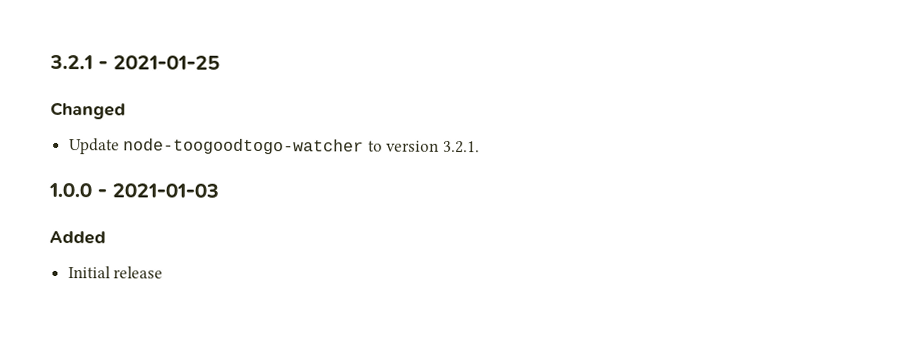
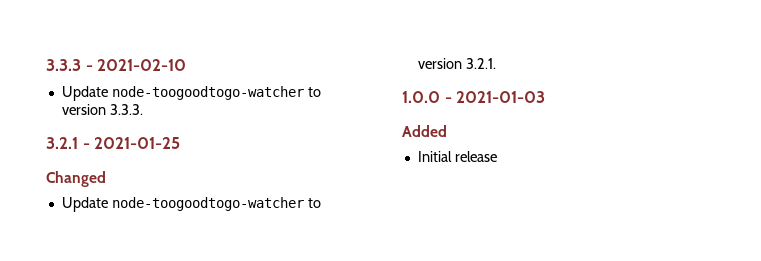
(49, 62) none -> [46,59,187,71] [61,86,321,101] [61,104,143,115] 3.3.3 - 2021-02-10 // Update node-toogoodtogo-watcher to version 3.3.3. //

